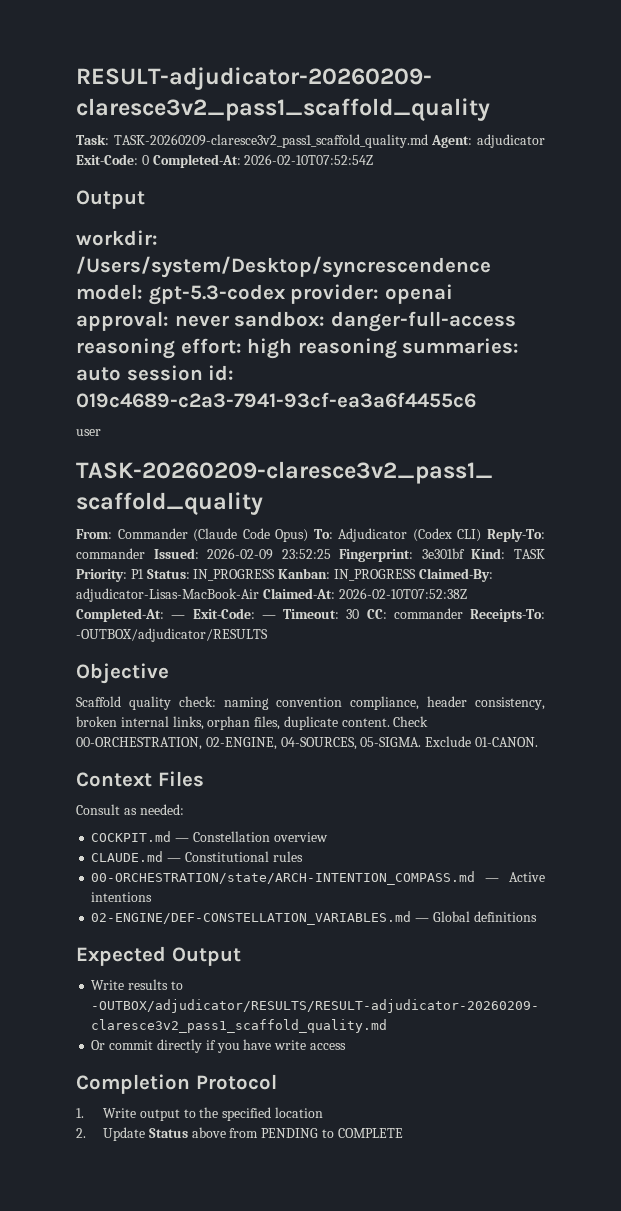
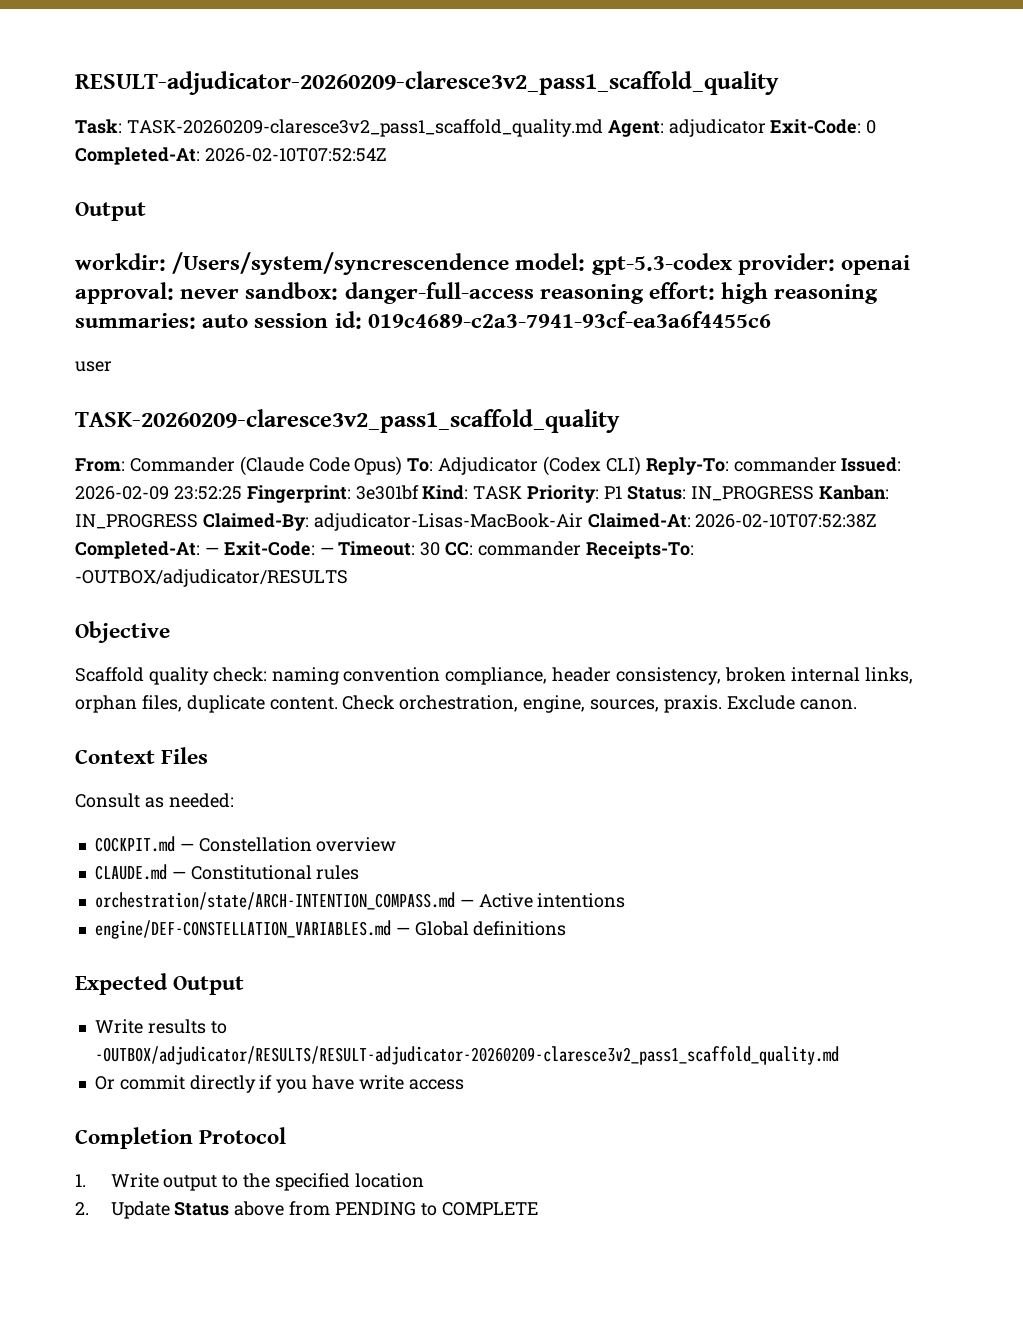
[76,256,491,278] /Users/system/Desktop/syncrescendence -> [172,252,510,275] /Users/system/syncrescendence
[76,736,538,750] 00-ORCHESTRATION, 02-ENGINE, 04-SOURCES, 05-SIGMA. Exclude 01-CANON. -> [399,695,857,713] orchestration, engine, sources, praxis. Exclude canon.
[91,871,476,885] 00-ORCHESTRATION/state/ARCH-INTENTION_COMPASS.md -> [94,892,455,910] orchestration/state/ARCH-INTENTION_COMPASS.md
[91,911,412,925] 02-ENGINE/DEF-CONSTELLATION_VARIABLES.md -> [94,920,391,939] engine/DEF-CONSTELLATION_VARIABLES.md

